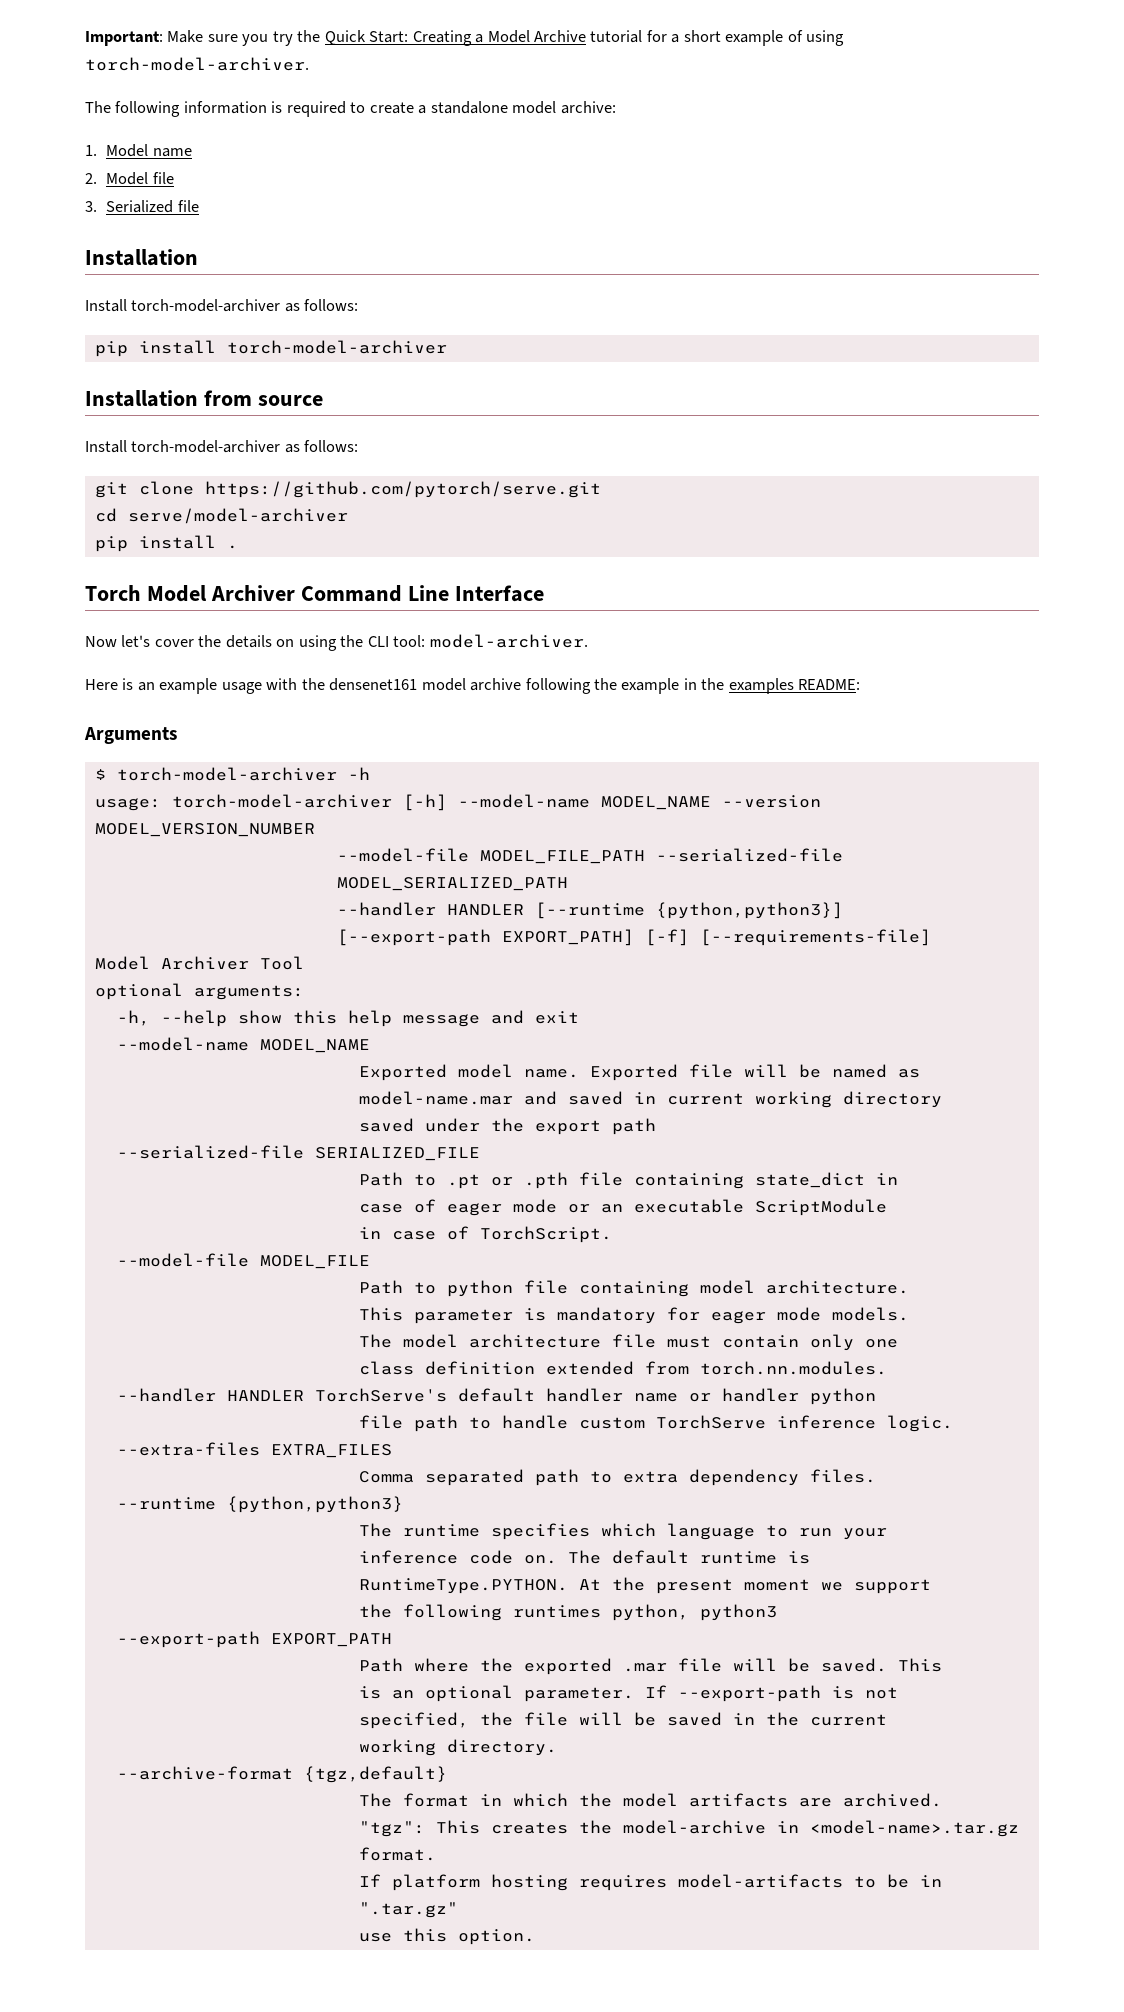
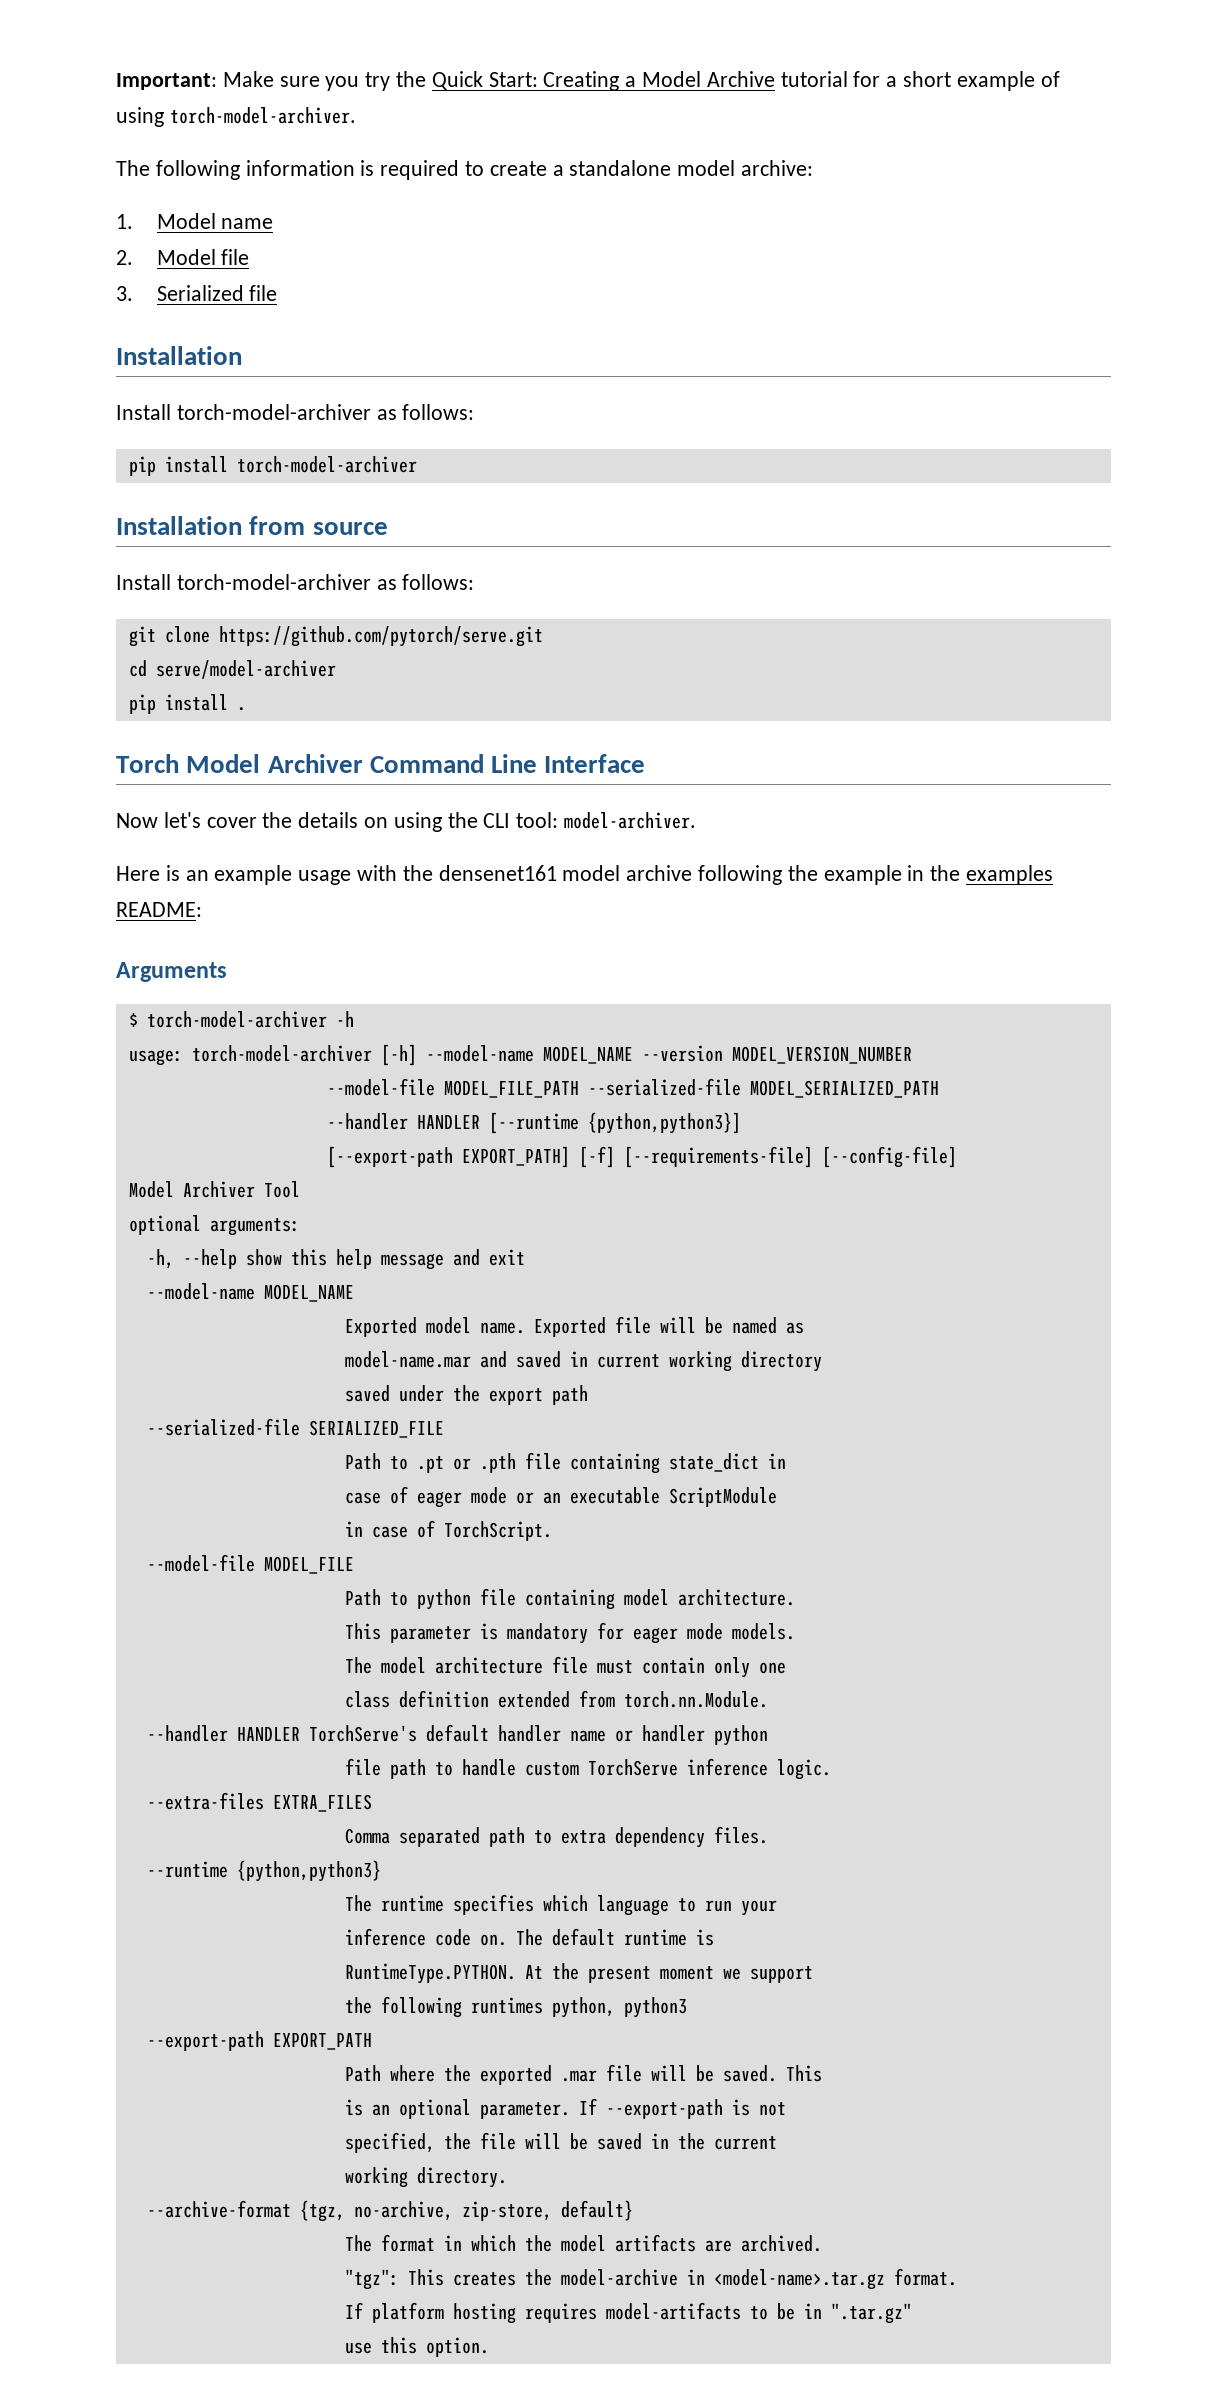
(931, 937) none -> [821,1146,957,1168] [--config-file]
[699,1361,887,1375] torch.nn.modules. -> [623,1691,768,1708] torch.nn.Module.
[303,1766,447,1783] {tgz,default} -> [299,2200,633,2222] {tgz, no-archive, zip-store, default}

